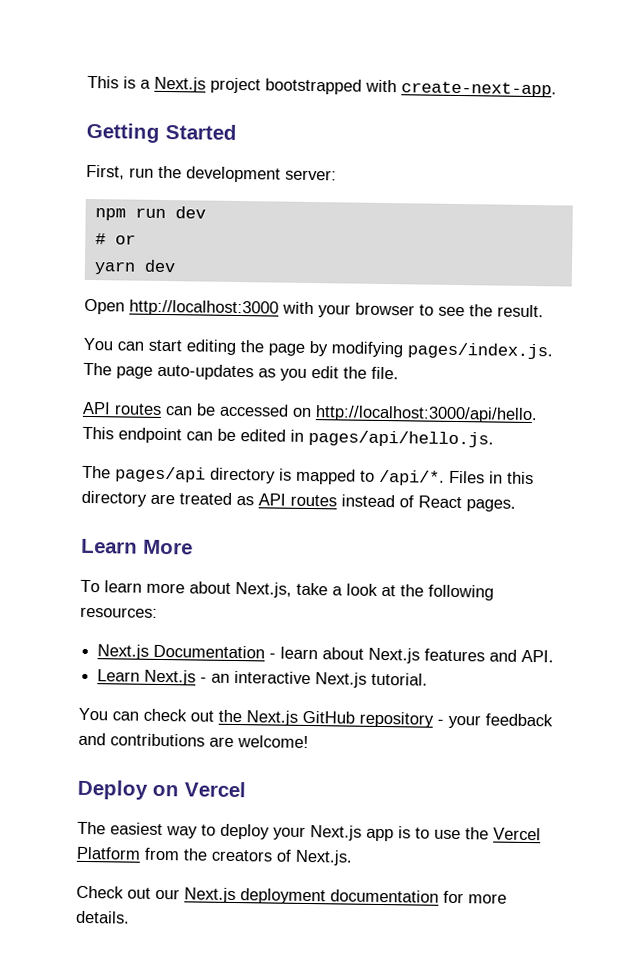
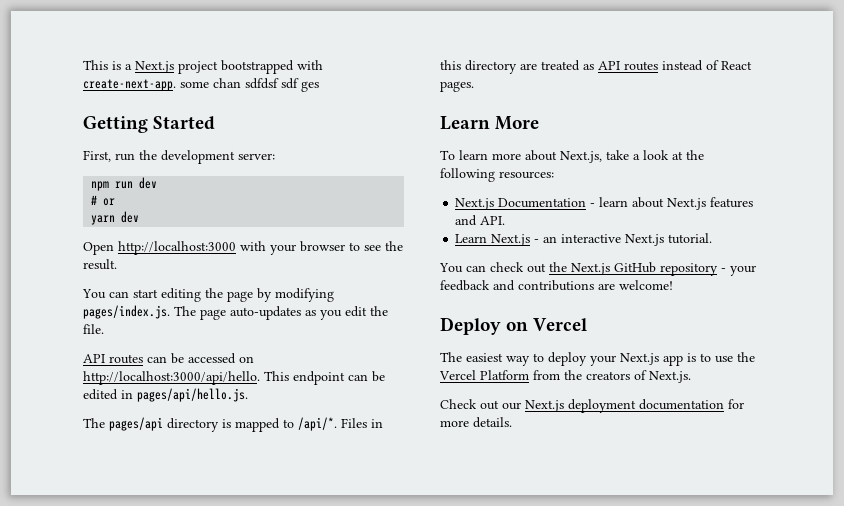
(557, 89) none -> [180,78,319,92] some chan sdfdsf sdf ges

